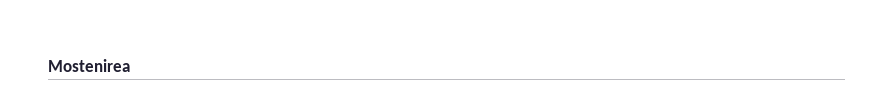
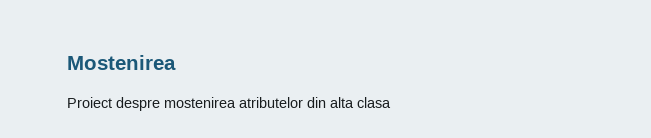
(130, 65) none -> [67,97,391,111] // Proiect despre mostenirea atributelor din alta clasa

